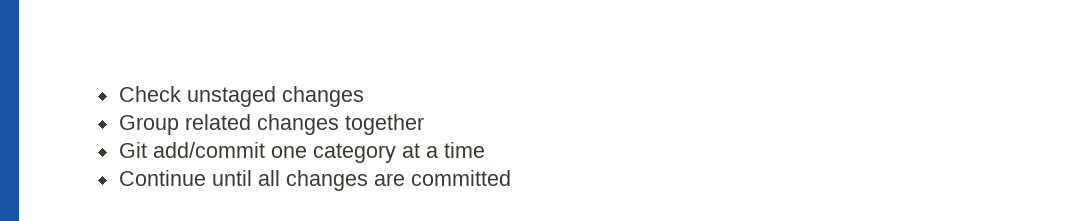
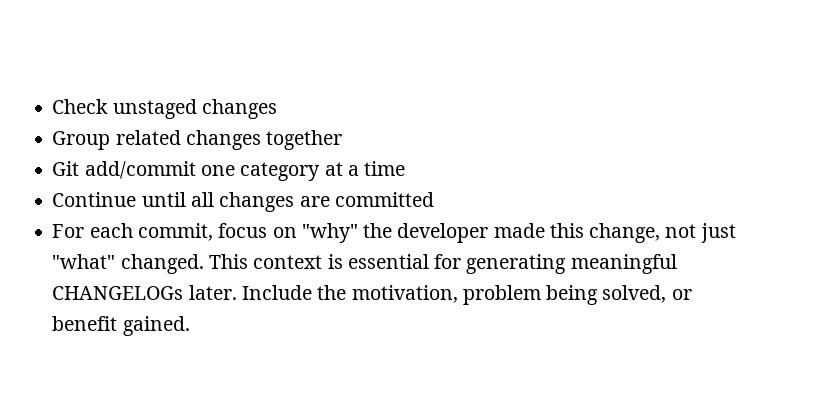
(511, 178) none -> [52,223,736,243] [52,254,677,274] [52,285,692,305] [52,316,190,336] // For each commit, focus on "why" the developer made this change, not just "what" changed. This context is essential for generating meaningful CHANGELOGs later. Include the motivation, problem being solved, or benefit gained.

